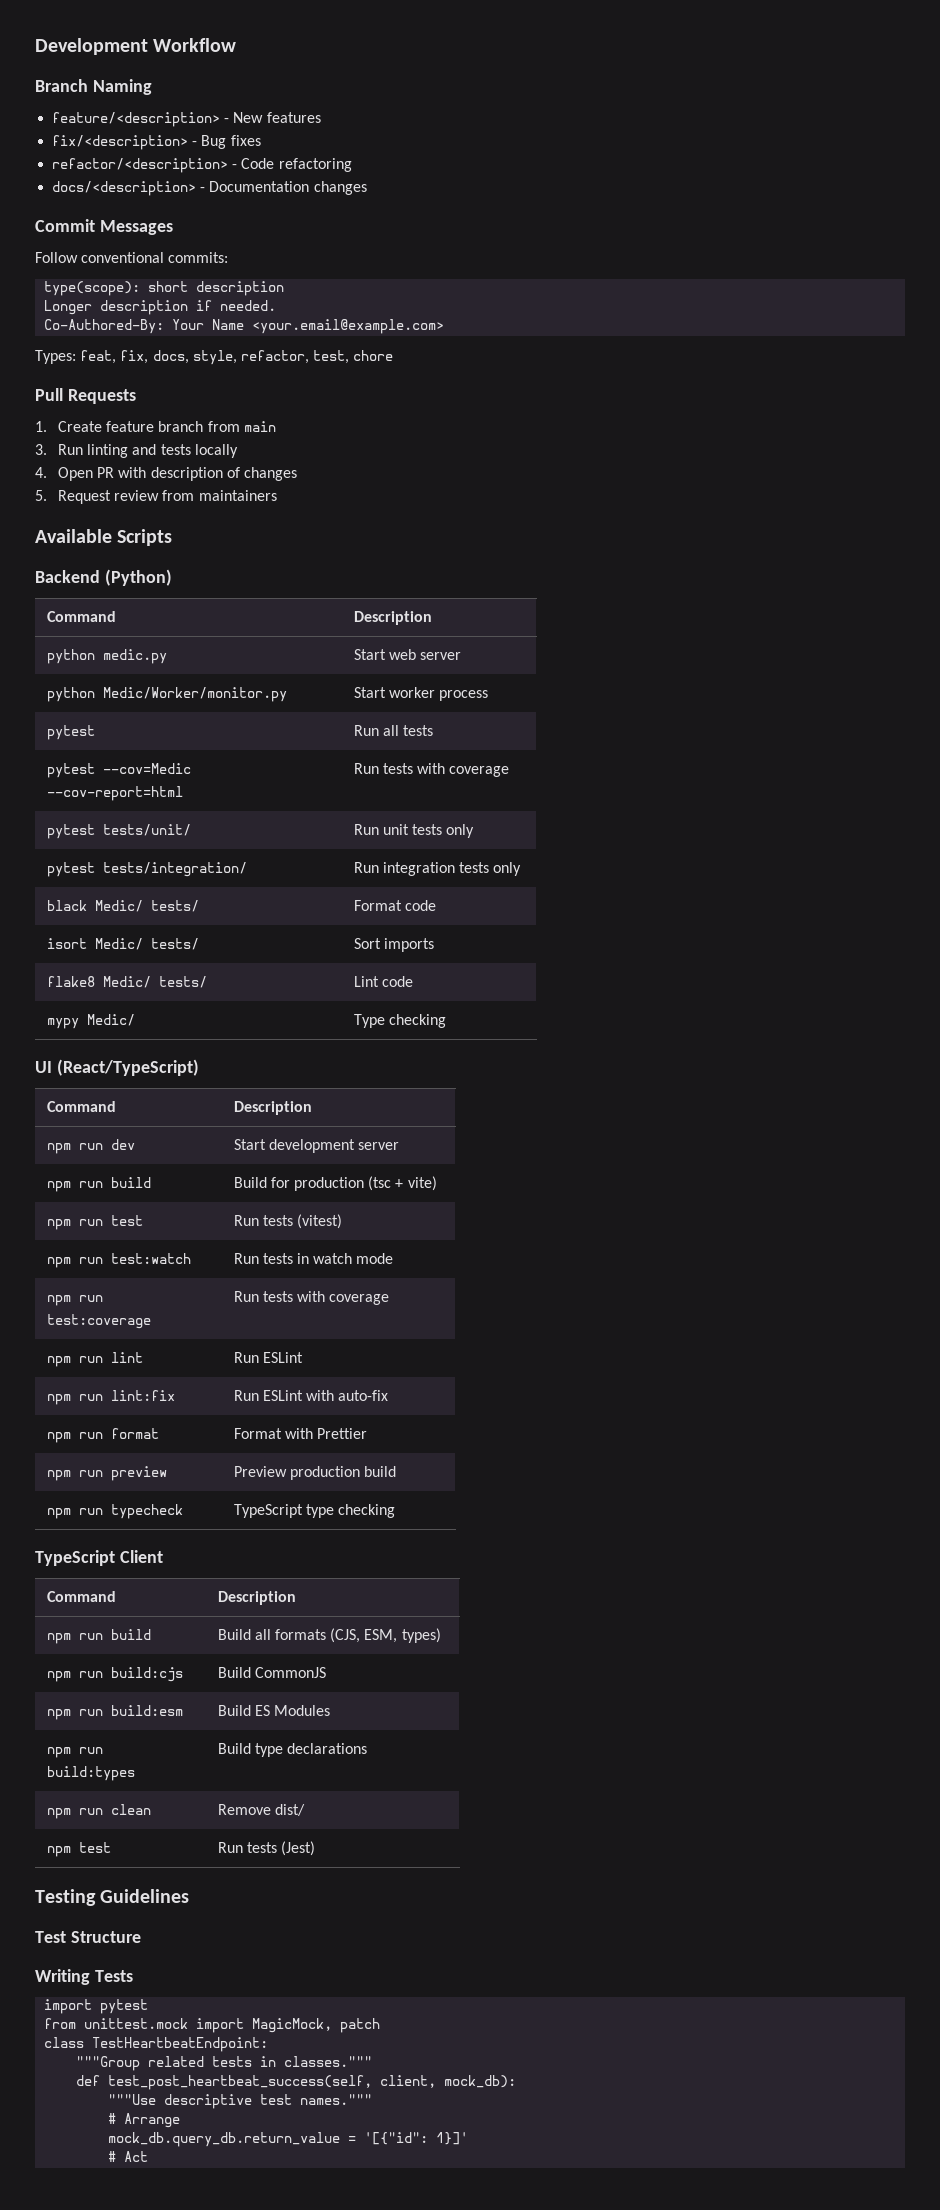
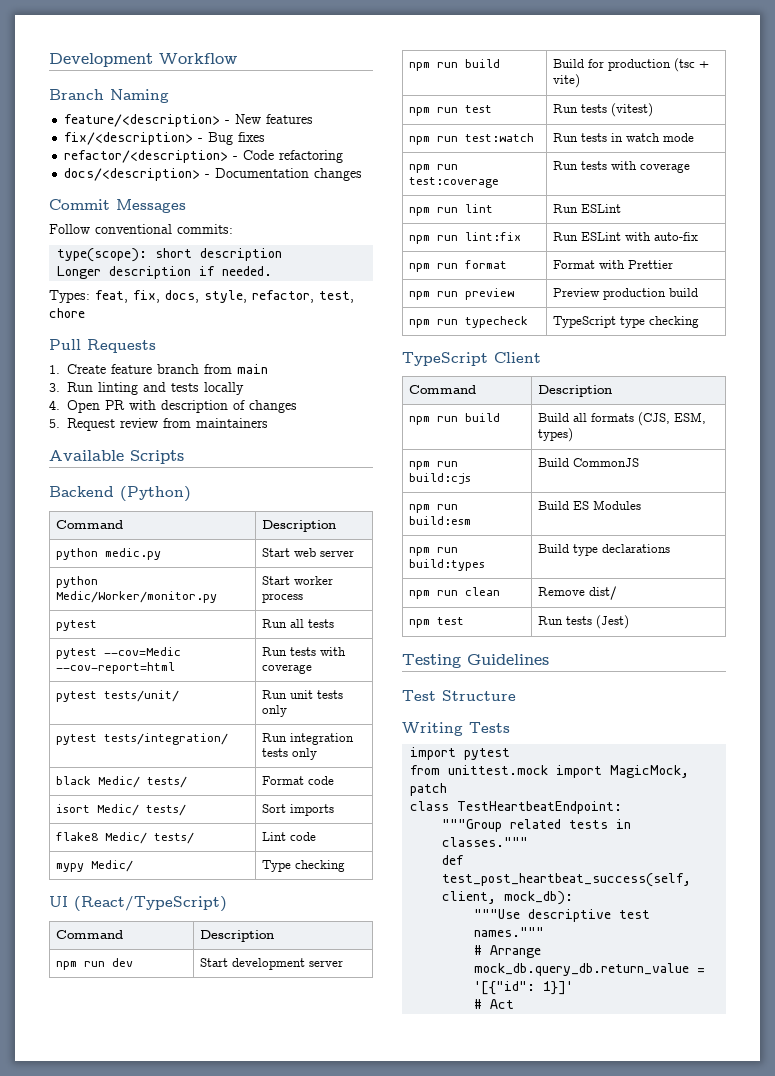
[44,319,445,334] // Co-Authored-By: Your Name <your.email@example.com> -> (273, 271) none

